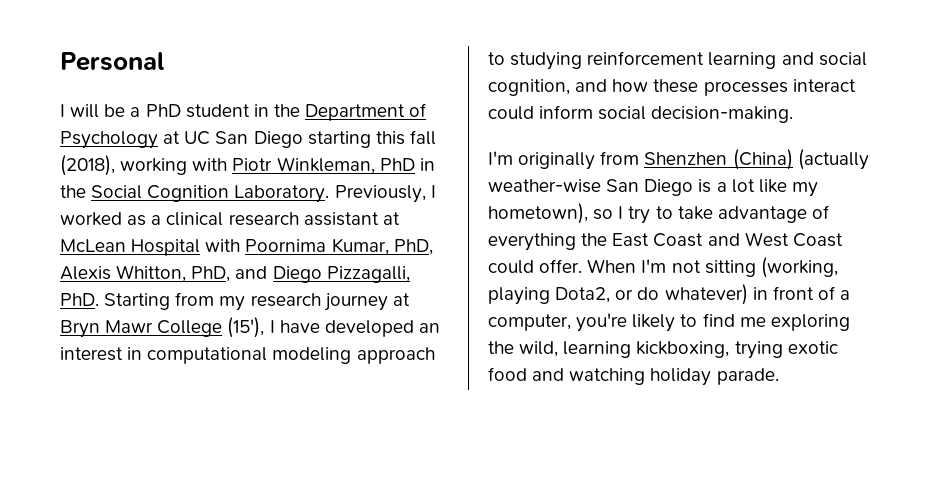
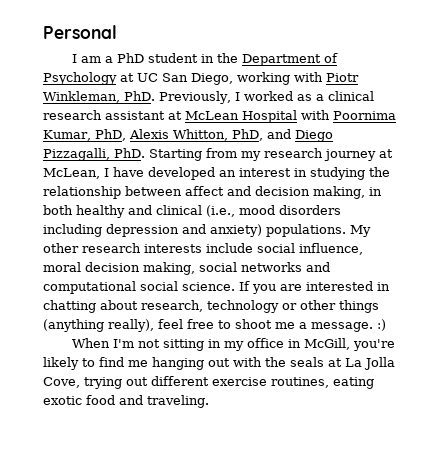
[70,104,126,118] will be -> [80,56,101,63] am
[253,130,436,148] [60,155,435,176] [60,185,330,203] Diego starting this fall (2018), working with Piotr Winkleman, PhD in the Social Cognition Laboratory. -> [191,72,359,85] [43,91,155,103] Diego, working with Piotr Winkleman, PhD.
[60,317,265,338] Bryn Mawr College (15'), -> [43,168,100,179] McLean,
[147,347,435,364] [488,51,867,70] [488,79,856,96] [488,105,794,123] [488,149,869,170] [488,179,818,197] [488,203,829,224] [488,232,843,251] [488,257,838,278] [488,284,851,305] [488,314,571,331] computational modeling approach to studying reinforcement learning and social cognition, and how these processes interact could inform social decision-making. // I'm originally from Shenzhen (China) (actually weather-wise San Diego is a lot like my hometown), so I try to take advantage of everything the East Coast and West Coast could offer. When I'm not sitting (working, playing Dota2, or do whatever) in front of a computer, -> [310,167,390,180] [43,186,382,199] [43,205,341,218] [43,224,371,237] [43,243,363,255] [43,262,330,275] [43,281,390,294] [43,300,379,313] [43,319,386,332] [71,338,350,351] studying the relationship between affect and decision making, in both healthy and clinical (i.e., mood disorders including depression and anxiety) populations. My other research interests include social influence, moral decision making, social networks and computational social science. If you are interested in chatting about research, technology or other things (anything really), feel free to shoot me a message. :) // When I'm not sitting in my office in McGill,
[770,314,850,331] [488,341,838,359] [488,367,779,386] exploring the wild, learning kickboxing, trying exotic food and watching holiday parade. -> [152,357,395,370] [43,376,374,389] [43,395,209,408] hanging out with the seals at La Jolla Cove, trying out different exercise routines, eating exotic food and traveling.

